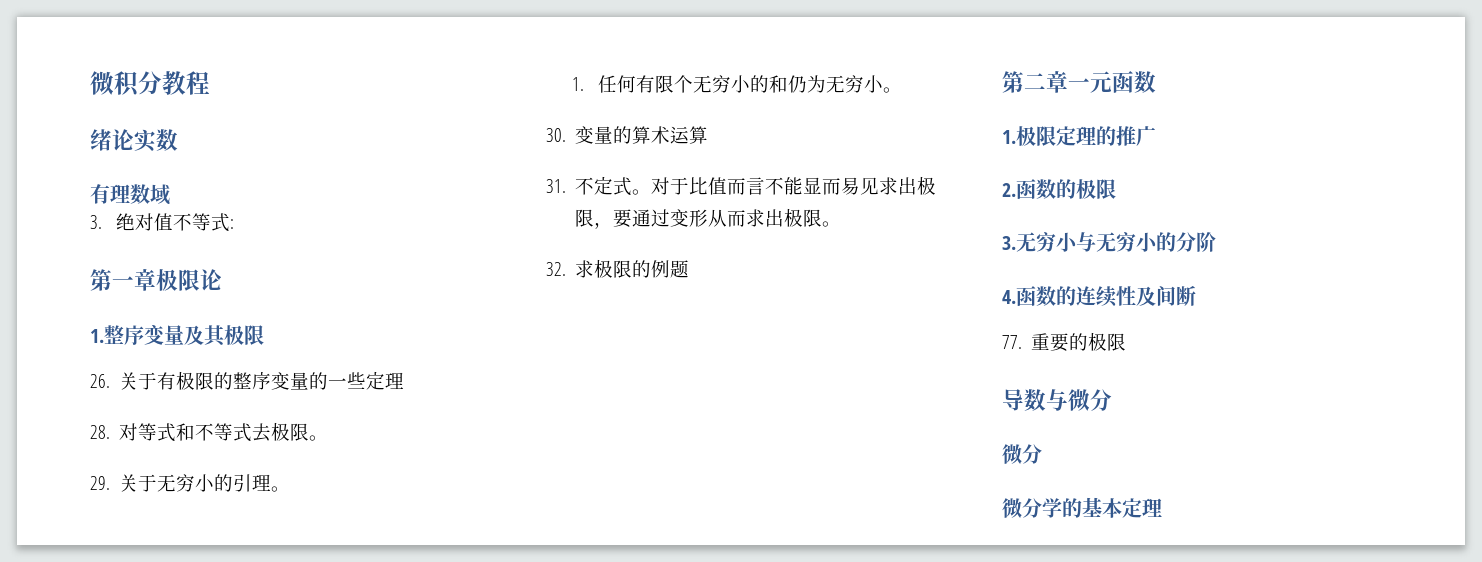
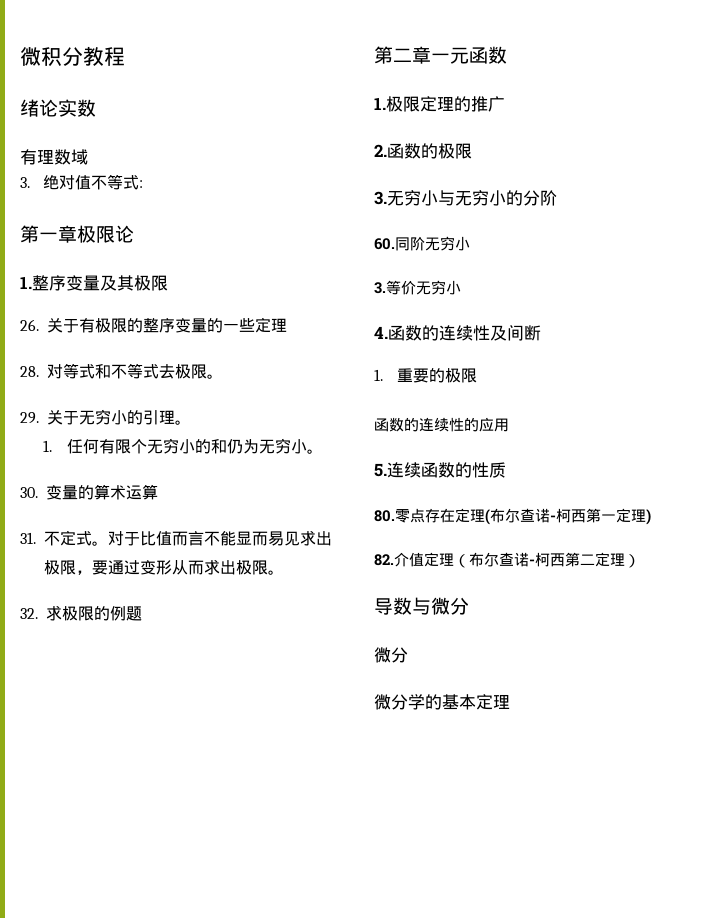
(1216, 242) none -> [374,236,470,251] [374,280,461,295] // 60.同阶无穷小 // 3.等价无穷小
[1002,335,1022,349] 77. -> [374,369,383,381] 1.
(1127, 342) none -> [374,417,509,432] [374,462,506,478] [374,508,651,525] [374,552,640,568] // 函数的连续性的应用 // 5.连续函数的性质 // 80.零点存在定理(布尔查诺-柯西第一定理) // 82.介值定理（布尔查诺-柯西第二定理）

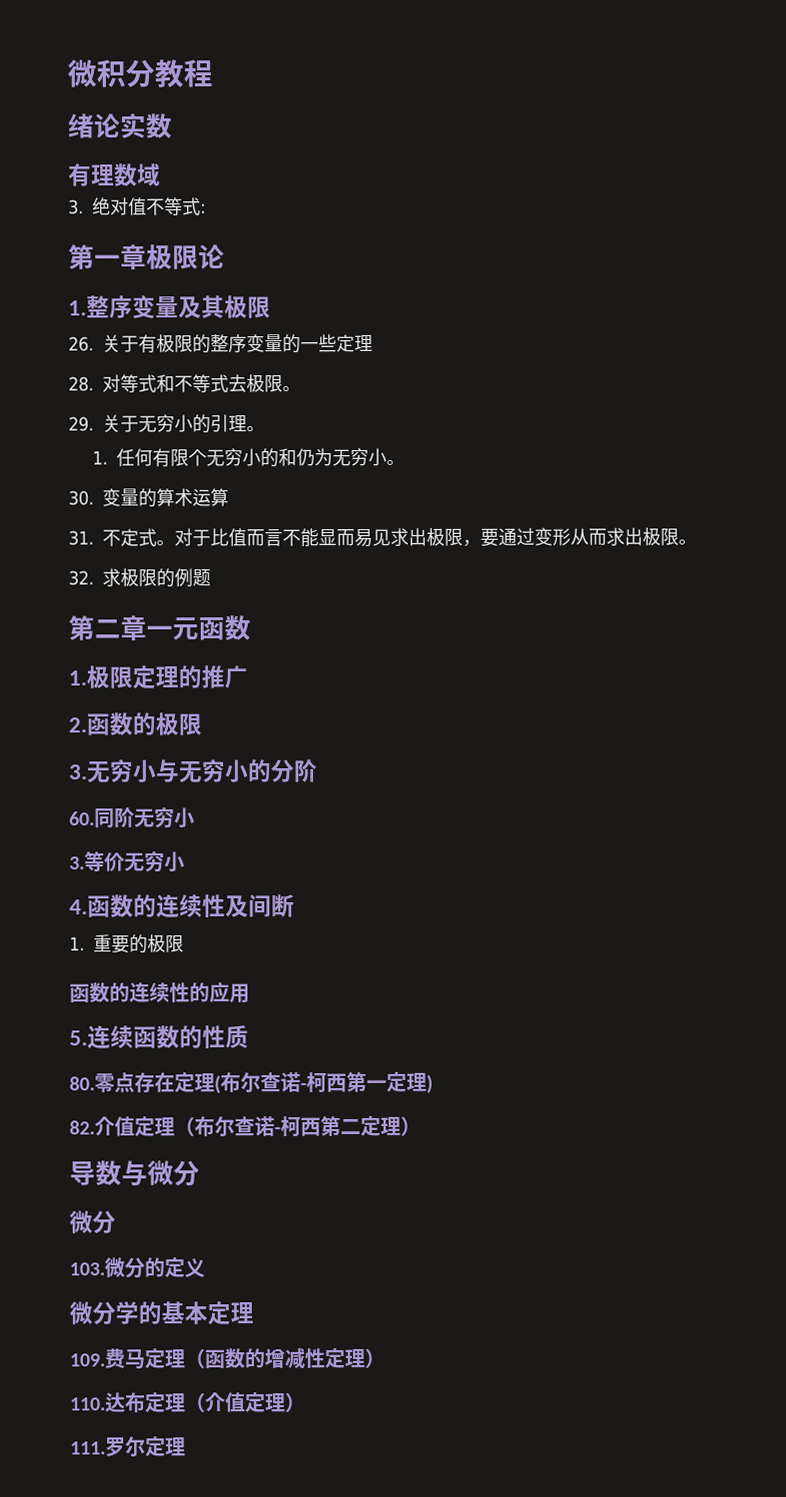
(408, 655) none -> [69,1257,205,1279] // 103.微分的定义
(510, 701) none -> [69,1348,385,1370] [70,1392,306,1413] [70,1436,186,1457] // 109.费马定理（函数的增减性定理） // 110.达布定理（介值定理） // 111.罗尔定理

